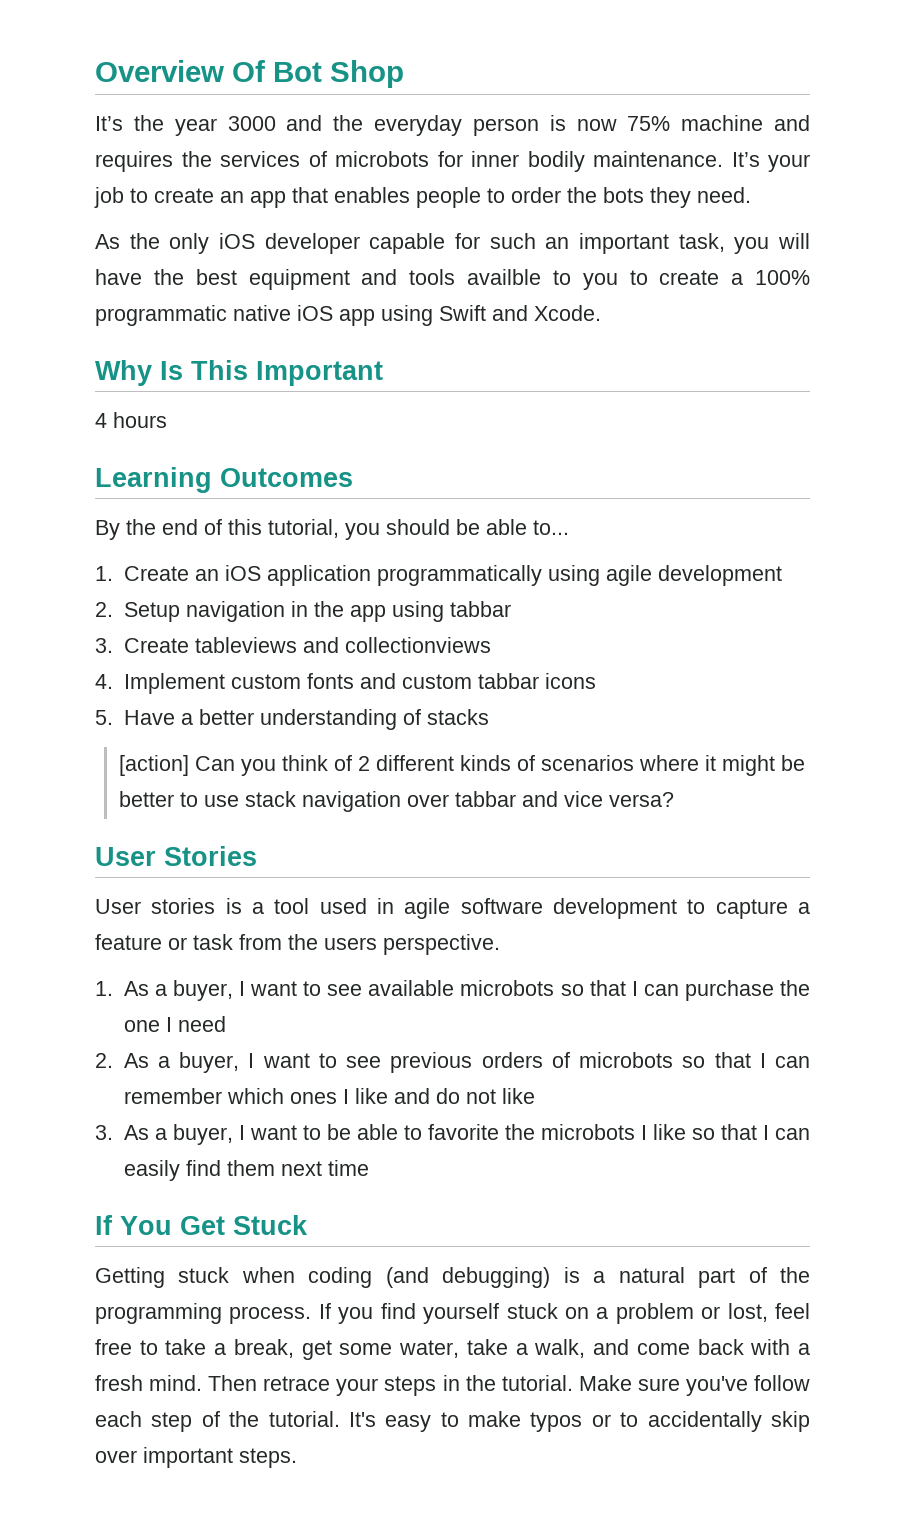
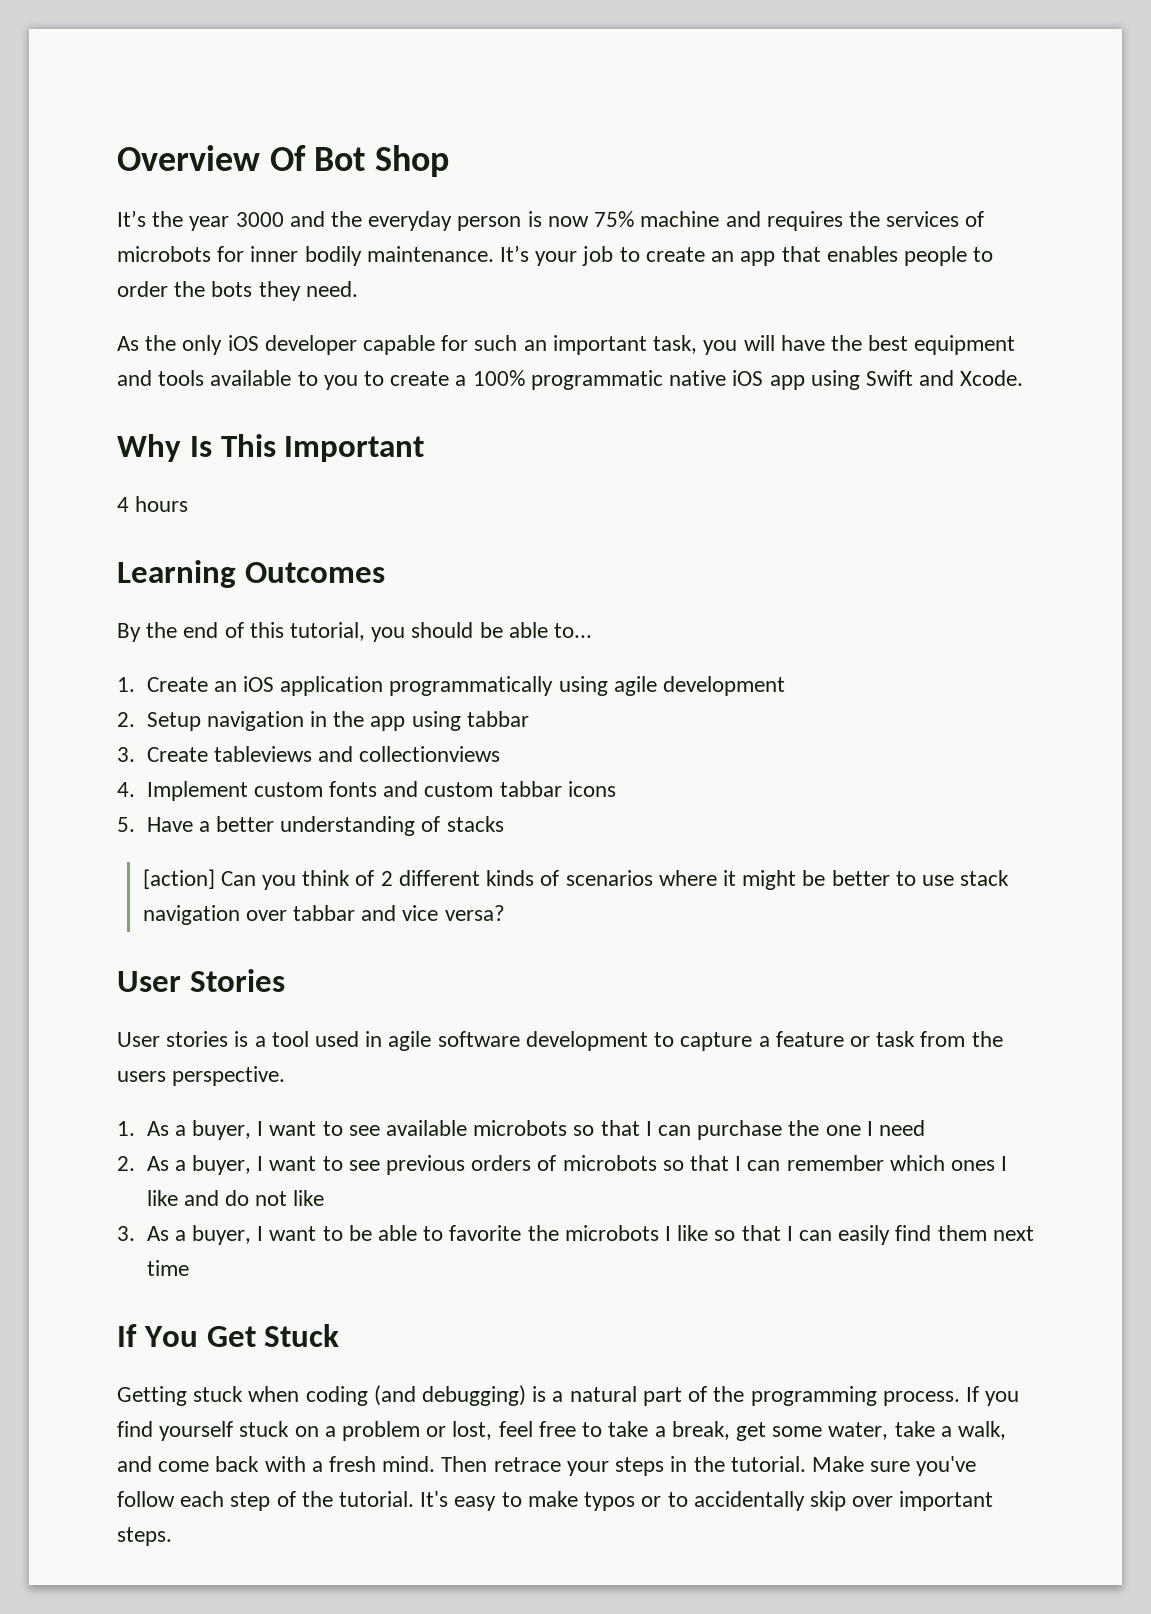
[466,269,541,285] availble -> [210,370,292,386] available

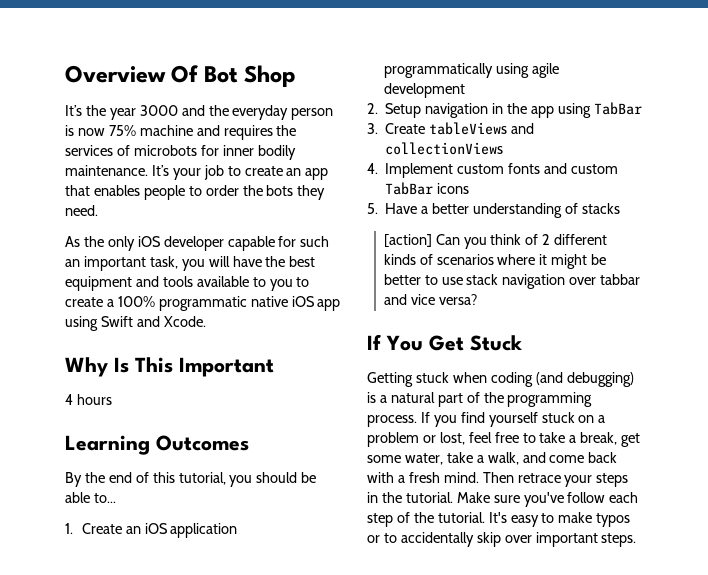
[466,711,529,727] tabbar -> [593,102,642,115] TabBar
[213,746,501,762] tableviews and collectionviews -> [429,122,535,135] [385,142,504,155] tableViews and collectionViews
[499,781,562,797] tabbar -> [385,182,434,195] TabBar
[117,969,285,992] [117,1031,1003,1051] [117,1066,286,1086] [117,1120,926,1140] [117,1155,1008,1175] [146,1190,325,1206] [117,1225,1034,1245] [146,1260,189,1276] // User Stories // User stories is a tool used in agile software development to capture a feature or task from the users perspective. // 1. As a buyer, I want to see available microbots so that I can purchase the one I need // 2. As a buyer, I want to see previous orders of microbots so that I can remember which ones I like and do not like // 3. As a buyer, I want to be able to favorite the microbots I like so that I can easily find them next time -> (477, 299) none

